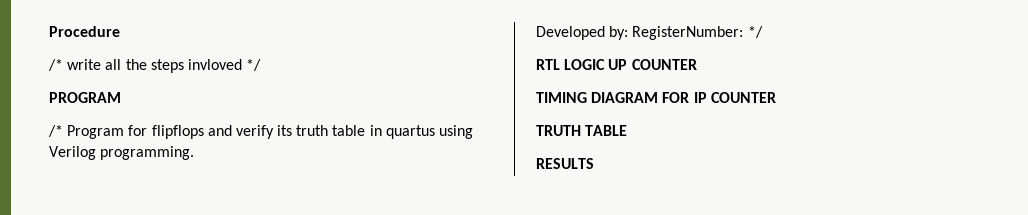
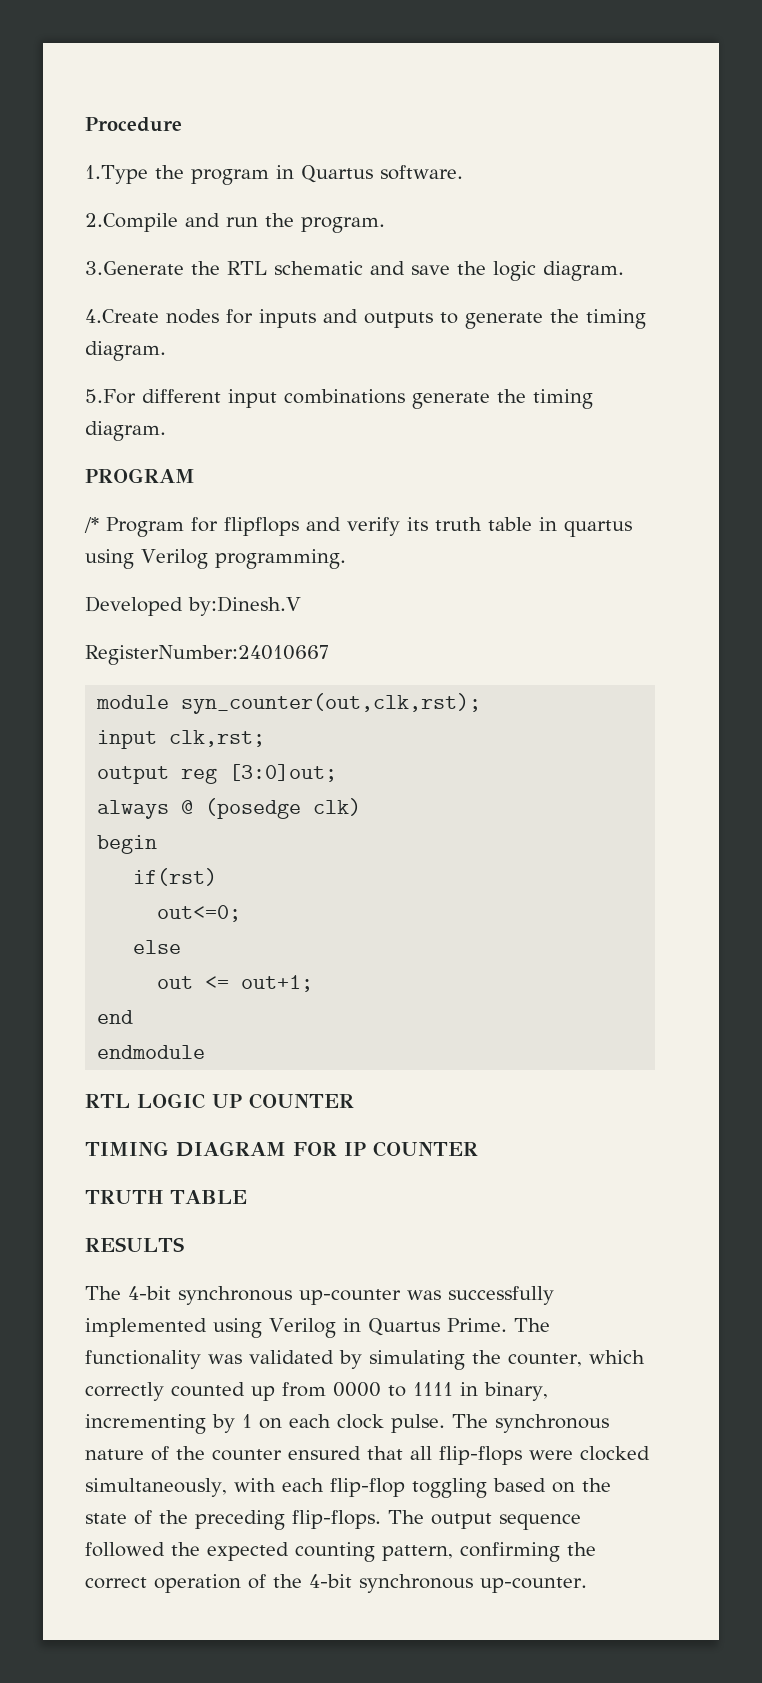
[48,59,262,73] /* write all the steps invloved */ -> [85,165,463,185] [85,213,385,233] [85,261,624,281] [85,309,646,329] [85,341,166,361] [85,389,593,409] [85,421,166,441] 1.Type the program in Quartus software. // 2.Compile and run the program. // 3.Generate the RTL schematic and save the logic diagram. // 4.Create nodes for inputs and outputs to generate the timing diagram. // 5.For different input combinations generate the timing diagram.
[609,26,763,40] by: RegisterNumber: */ -> [188,596,301,616] [85,645,329,665] [96,693,482,714] [97,730,266,749] [97,764,338,784] [97,798,362,819] [97,835,158,854] [133,868,218,886] [157,905,242,922] [133,940,182,954] [157,975,314,992] [97,1010,134,1024] [97,1045,206,1059] by:Dinesh.V // RegisterNumber:24010667 // module syn_counter(out,clk,rst); // input clk,rst; // output reg [3:0]out; // always @ (posedge clk) // begin // if(rst) // out<=0; // else // out <= out+1; // end // endmodule
(594, 163) none -> [85,1286,554,1305] [85,1318,550,1338] [85,1350,645,1370] [85,1382,548,1401] [85,1414,609,1434] [85,1446,650,1465] [85,1478,611,1498] [85,1510,581,1530] [85,1542,596,1562] [85,1574,587,1593] // The 4-bit synchronous up-counter was successfully implemented using Verilog in Quartus Prime. The functionality was validated by simulating the counter, which correctly counted up from 0000 to 1111 in binary, incrementing by 1 on each clock pulse. The synchronous nature of the counter ensured that all flip-flops were clocked simultaneously, with each flip-flop toggling based on the state of the preceding flip-flops. The output sequence followed the expected counting pattern, confirming the correct operation of the 4-bit synchronous up-counter.

